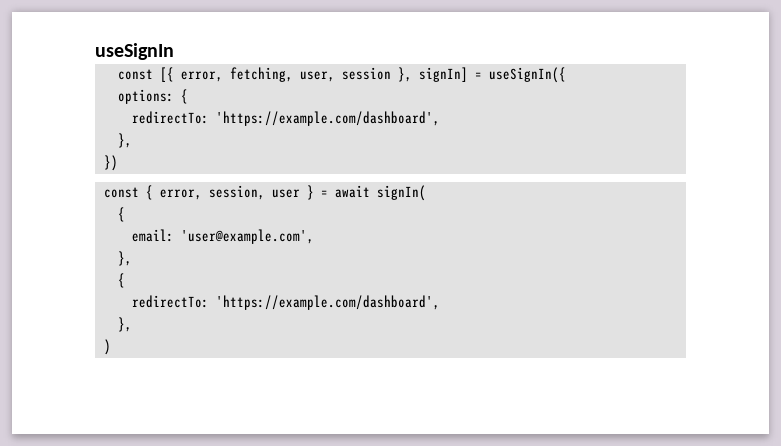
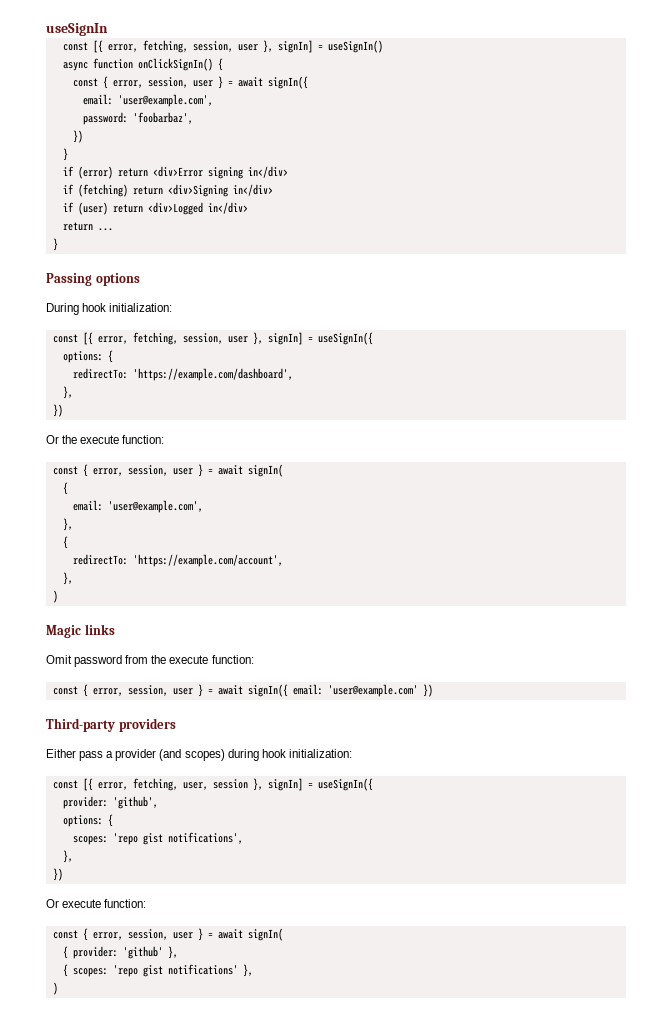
[300,67,392,82] user, session -> [192,40,383,53] [62,58,223,71] [72,76,308,89] [82,94,213,107] [82,112,193,125] [72,130,83,143] [62,148,68,161] [62,166,288,179] [62,184,273,197] [62,202,248,215] [62,222,113,231] [52,238,58,251] [46,273,140,286] [46,303,173,315] [52,332,248,345] session, user }, signIn] = useSignIn() // async function onClickSignIn() { // const { error, session, user } = await signIn({ // email: 'user@example.com', // password: 'foobarbaz', // }) // } // if (error) return <div>Error signing in</div> // if (fetching) return <div>Signing in</div> // if (user) return <div>Logged in</div> // return ... // } // Passing options // During hook initialization: // const [{ error, fetching, session, user
(119, 163) none -> [46,435,165,444] // Or the execute function:
[216,295,441,310] [118,317,133,332] [104,339,112,355] 'https://example.com/dashboard', // }, // ) -> [132,554,283,567] [62,572,73,585] [52,590,58,603] [46,624,115,638] [46,655,254,667] [52,684,433,697] [46,718,176,732] [46,749,352,761] [52,778,373,791] [62,796,158,809] [62,814,113,827] [72,832,243,845] [62,850,73,863] [52,868,63,881] [46,899,147,908] [52,928,283,941] [62,946,178,959] [62,964,253,977] [52,982,58,995] 'https://example.com/account', // }, // ) // Magic links // Omit password from the execute function: // const { error, session, user } = await signIn({ email: 'user@example.com' }) // Third-party providers // Either pass a provider (and scopes) during hook initialization: // const [{ error, fetching, user, session }, signIn] = useSignIn({ // provider: 'github', // options: { // scopes: 'repo gist notifications', // }, // }) // Or execute function: // const { error, session, user } = await signIn( // { provider: 'github' }, // { scopes: 'repo gist notifications' }, // )

